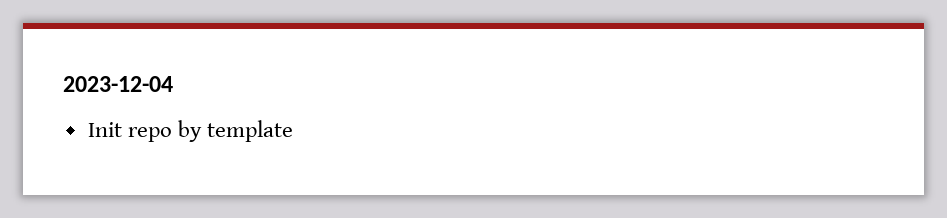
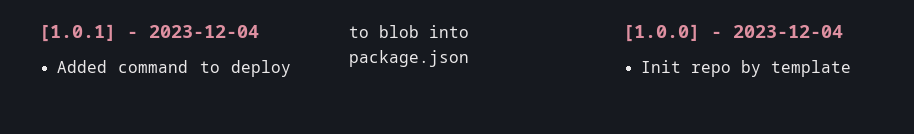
(63, 84) none -> [39,24,259,42] [56,60,291,77] [348,25,469,38] [348,50,469,67] [623,24,722,42] [1.0.1] - 2023-12-04 // Added command to deploy to blob into package.json // [1.0.0] -

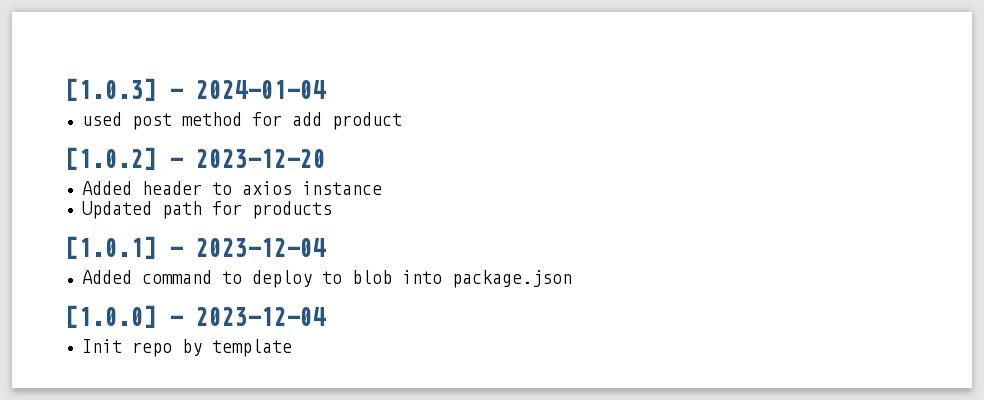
(39, 33) none -> [65,78,326,101] [81,112,402,130] [65,147,325,170] [81,181,382,195] [81,201,332,219] [1.0.3] - 2024-01-04 // used post method for add product // [1.0.2] - 2023-12-20 // Added header to axios instance // Updated path for products //

